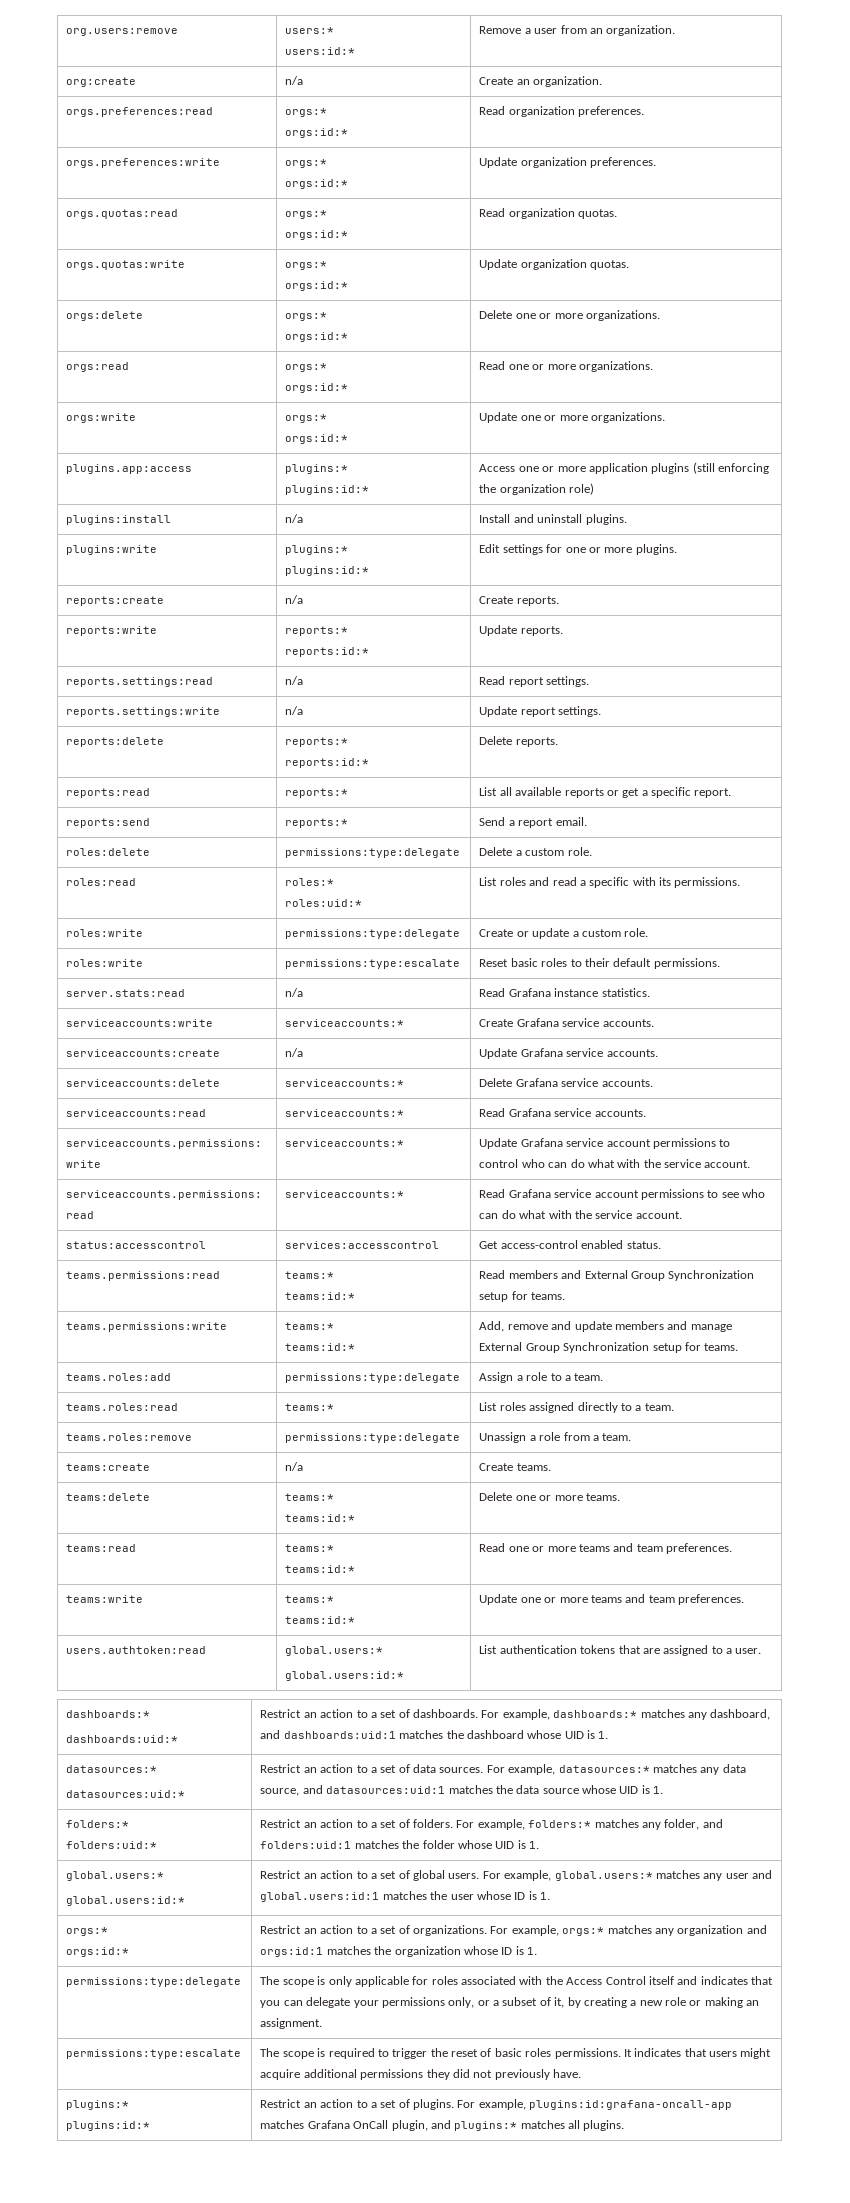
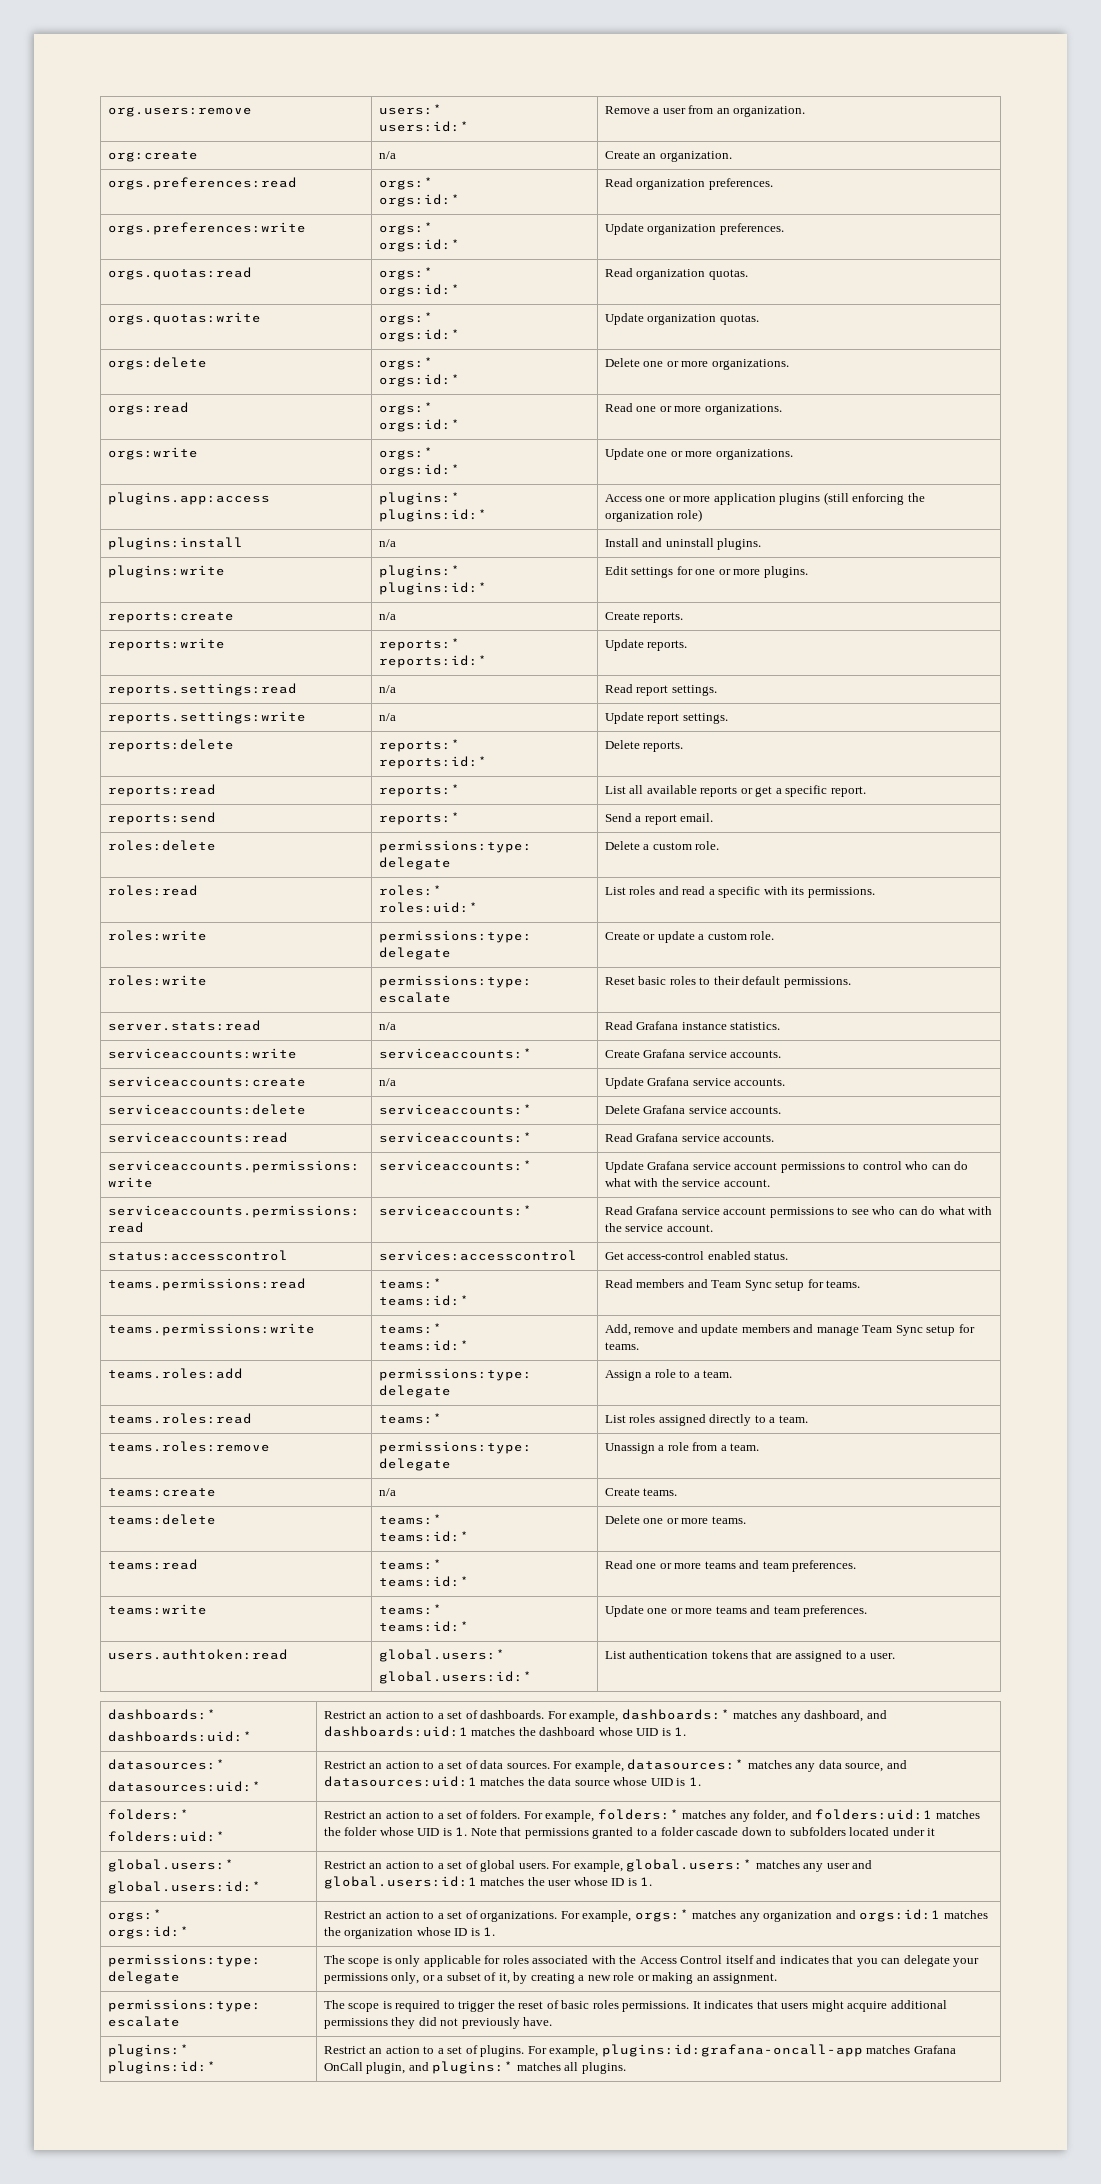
[584,1270,755,1281] External Group Synchronization -> [711,1280,772,1291] Team Sync
[479,1342,650,1353] External Group Synchronization -> [862,1325,923,1336] Team Sync
(540, 1845) none -> [470,1827,936,1839] Note that permissions granted to a folder cascade down to subfolders located under it

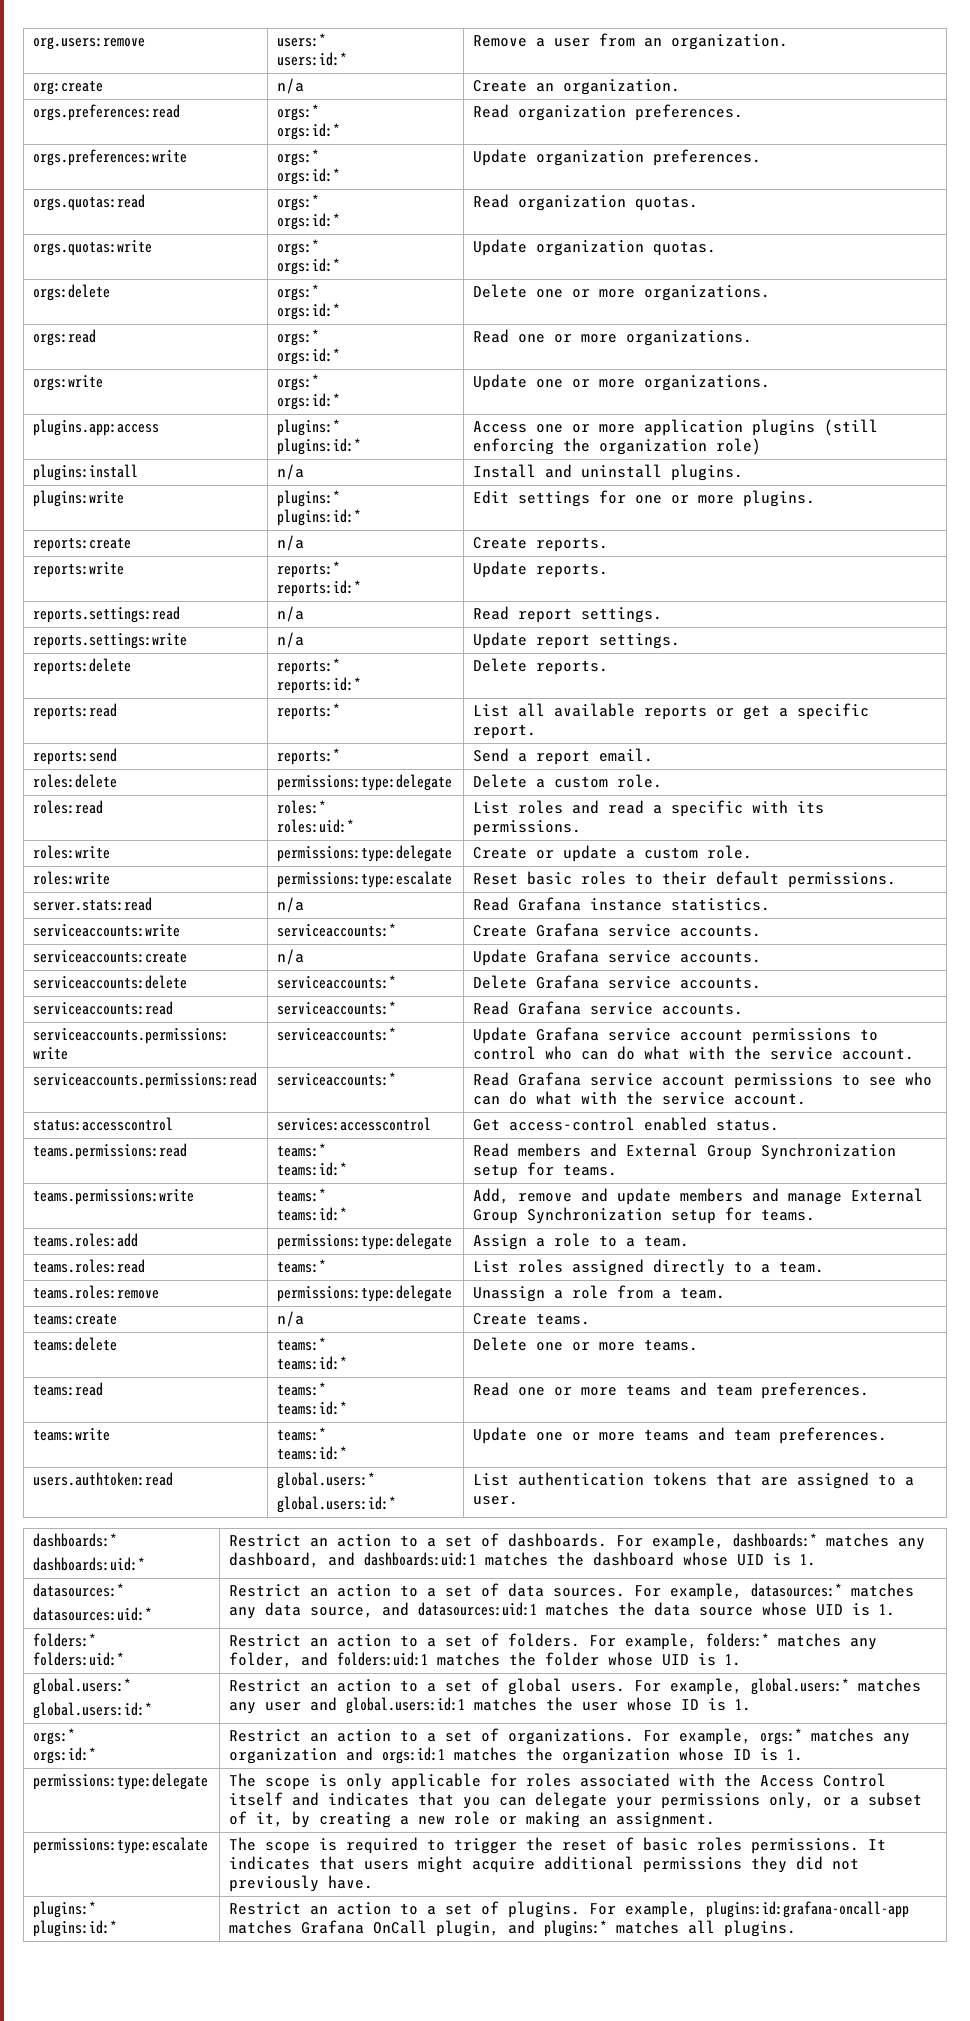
[711,1280,772,1291] Team Sync -> [626,1143,897,1160] External Group Synchronization
[862,1325,923,1336] Team Sync -> [851,1188,924,1202] [473,1207,663,1224] External Group Synchronization
[470,1827,936,1839] Note that permissions granted to a folder cascade down to subfolders located under it -> (742, 1660) none

